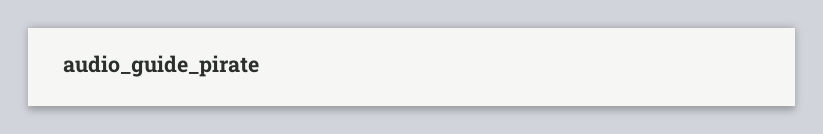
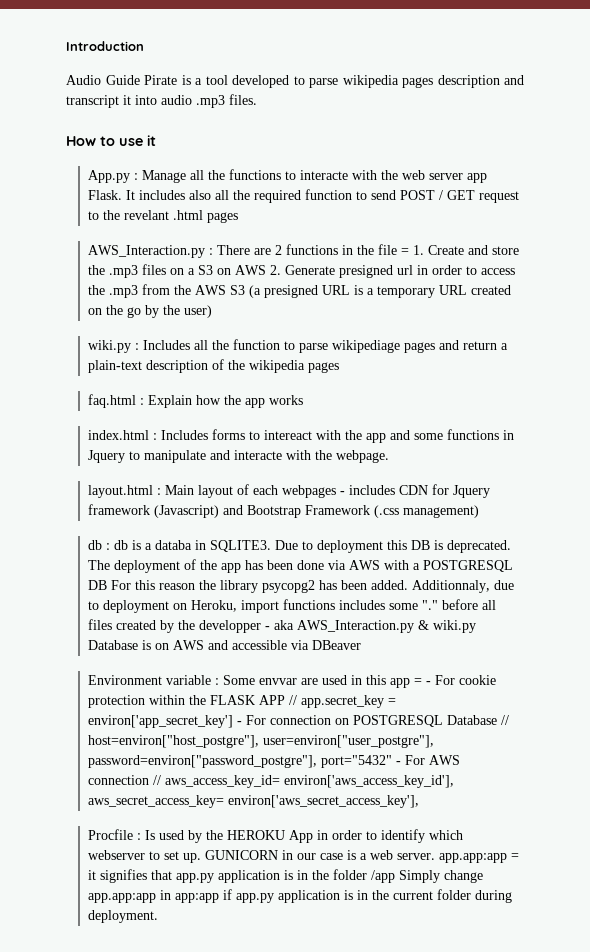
[63,55,259,77] audio_guide_pirate -> [66,41,144,51] [66,75,524,88] [66,94,257,108] [66,135,156,146] [88,169,488,183] [88,189,520,203] [88,210,239,223] [88,244,520,258] [88,264,516,278] [88,284,512,298] [88,305,213,318] [88,339,509,353] [88,359,340,373] [88,394,304,408] [88,429,515,443] [88,450,390,463] [88,484,491,498] [88,504,480,518] [88,540,512,553] [88,559,514,573] [88,580,515,593] [88,599,497,613] [88,619,477,633] [88,640,362,650] [88,675,497,688] [88,695,397,708] [88,715,510,728] [88,735,435,748] [88,755,461,768] [88,775,455,788] [88,795,420,808] [88,829,464,843] [88,850,520,863] [88,869,484,883] [88,889,513,903] [88,910,159,923] Introduction // Audio Guide Pirate is a tool developed to parse wikipedia pages description and transcript it into audio .mp3 files. // How to use it // App.py : Manage all the functions to interacte with the web server app Flask. It includes also all the required function to send POST / GET request to the revelant .html pages // AWS_Interaction.py : There are 2 functions in the file = 1. Create and store the .mp3 files on a S3 on AWS 2. Generate presigned url in order to access the .mp3 from the AWS S3 (a presigned URL is a temporary URL created on the go by the user) // wiki.py : Includes all the function to parse wikipediage pages and return a plain-text description of the wikipedia pages // faq.html : Explain how the app works // index.html : Includes forms to intereact with the app and some functions in Jquery to manipulate and interacte with the webpage. // layout.html : Main layout of each webpages - includes CDN for Jquery framework (Javascript) and Bootstrap Framework (.css management) // db : db is a databa in SQLITE3. Due to deployment this DB is deprecated. The deployment of the app has been done via AWS with a POSTGRESQL DB For this reason the library psycopg2 has been added. Additionnaly, due to deployment on Heroku, import functions includes some "." before all files created by the developper - aka AWS_Interaction.py & wiki.py Database is on AWS and accessible via DBeaver // Environment variable : Some envvar are used in this app = - For cookie protection within the FLASK APP // app.secret_key = environ['app_secret_key'] - For connection on POSTGRESQL Database // host=environ["host_postgre"], user=environ["user_postgre"], password=environ["password_postgre"], port="5432" - For AWS connection // aws_access_key_id= environ['aws_access_key_id'], aws_secret_access_key= environ['aws_secret_access_key'], // Procfile : Is used by the HEROKU App in order to identify which webserver to set up. GUNICORN in our case is a web server. app.app:app = it signifies that app.py application is in the folder /app Simply change app.app:app in app:app if app.py application is in the current folder during deployment.

